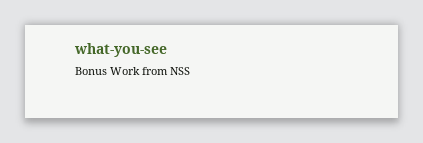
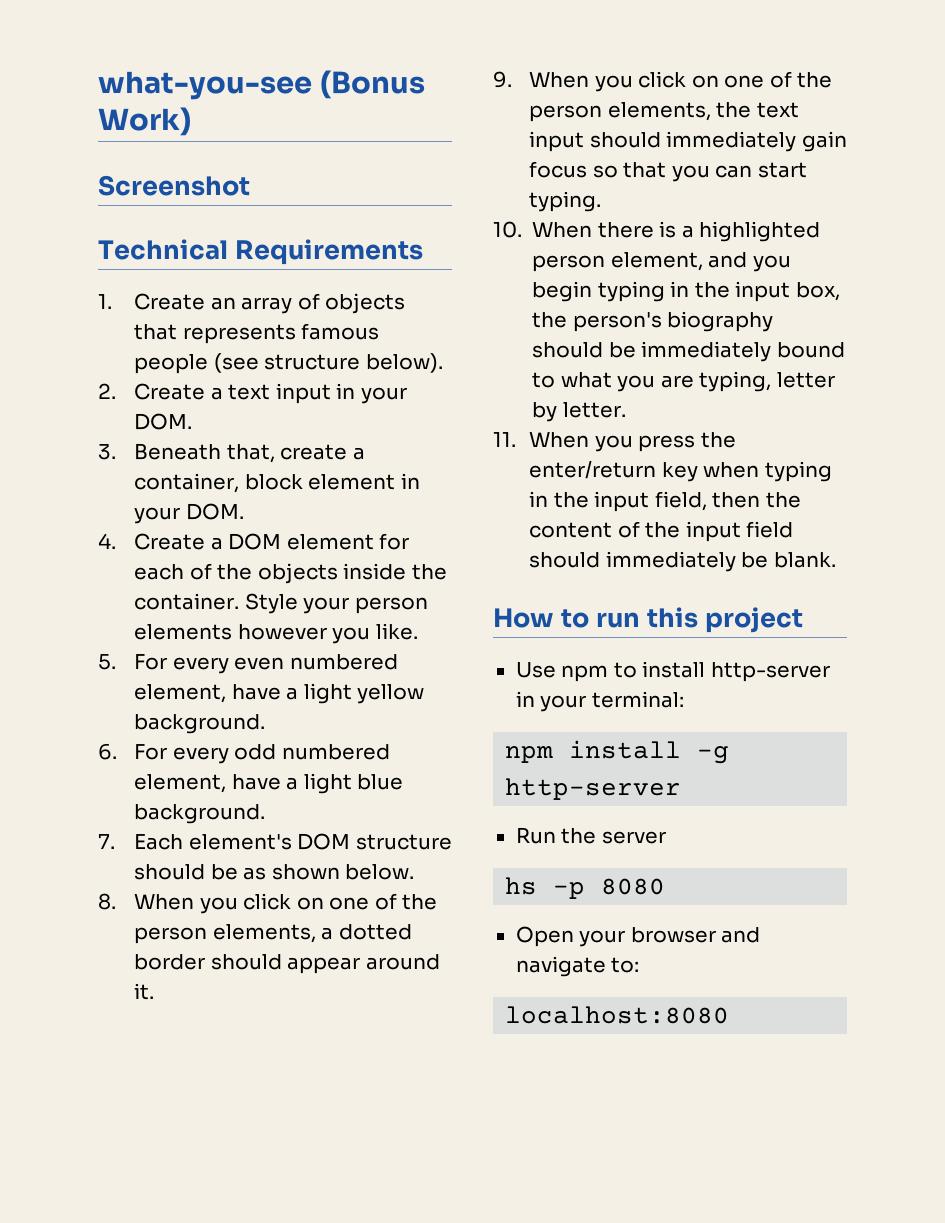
[75,67,190,75] // Bonus Work from NSS -> [319,70,425,99] [98,107,191,136] [98,175,250,196] [98,239,423,265] [98,293,406,314] [134,323,380,344] [134,353,443,374] [98,383,407,404] [134,413,193,430] [98,443,365,463] [134,473,420,493] [134,503,244,524] [98,533,410,550] [134,563,447,584] [134,593,428,614] [134,623,418,644] [98,654,398,674] [134,683,425,704] [134,714,266,734] [98,743,390,764] [134,773,404,794] [134,804,266,824] [98,833,452,850] [134,864,415,880] [98,893,438,914] [134,924,412,944] [134,954,440,974] [134,983,155,1000] [493,71,833,92] [529,102,799,122] [529,131,847,152] [529,161,807,182] [529,191,602,212] [493,221,821,242] [532,252,791,272] [532,281,840,302] [532,311,774,332] [532,341,845,362] [532,371,835,392] [532,402,626,422] [493,432,736,452] [529,461,832,482] [529,491,801,512] [529,521,794,542] [529,551,836,572] [493,607,803,633] [515,661,830,682] [515,691,684,712] [505,740,730,764] [505,778,682,800] [515,827,666,844] [505,877,666,899] [515,926,761,947] [515,956,640,977] [505,1006,730,1024] (Bonus Work) // Screenshot // Technical Requirements // 1. Create an array of objects that represents famous people (see structure below). // 2. Create a text input in your DOM. // 3. Beneath that, create a container, block element in your DOM. // 4. Create a DOM element for each of the objects inside the container. Style your person elements however you like. // 5. For every even numbered element, have a light yellow background. // 6. For every odd numbered element, have a light blue background. // 7. Each element's DOM structure should be as shown below. // 8. When you click on one of the person elements, a dotted border should appear around it. // 9. When you click on one of the person elements, the text input should immediately gain focus so that you can start typing. // 10. When there is a highlighted person element, and you begin typing in the input box, the person's biography should be immediately bound to what you are typing, letter by letter. // 11. When you press the enter/return key when typing in the input field, then the content of the input field should immediately be blank. // How to run this project // Use npm to install http-server in your terminal: // npm install -g http-server // Run the server // hs -p 8080 // Open your browser and navigate to: // localhost:8080

